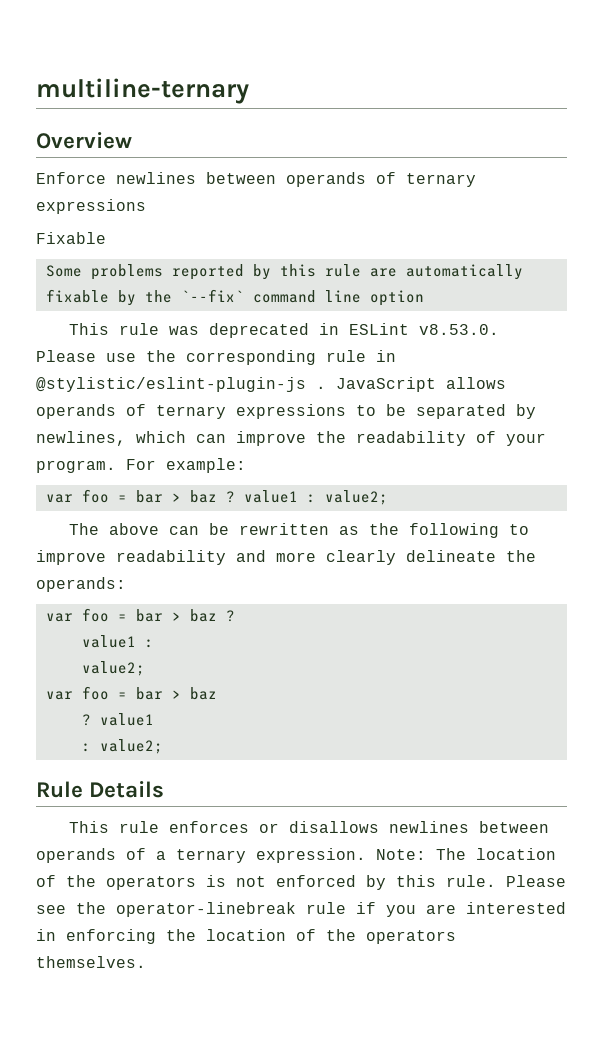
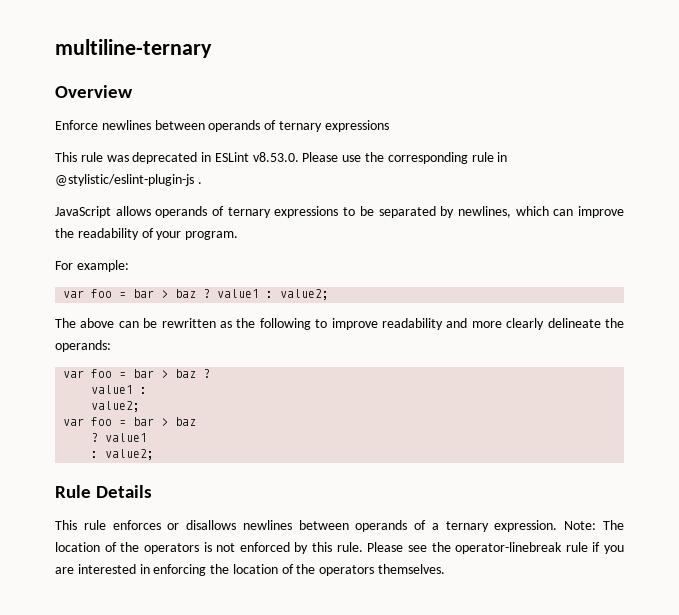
[36,232,106,244] [45,264,523,280] [45,289,424,306] // Fixable // Some problems reported by this rule are automatically fixable by the `--fix` command line option -> (389, 126) none
(326, 387) none -> (202, 183) //
(116, 466) none -> (239, 235) //

